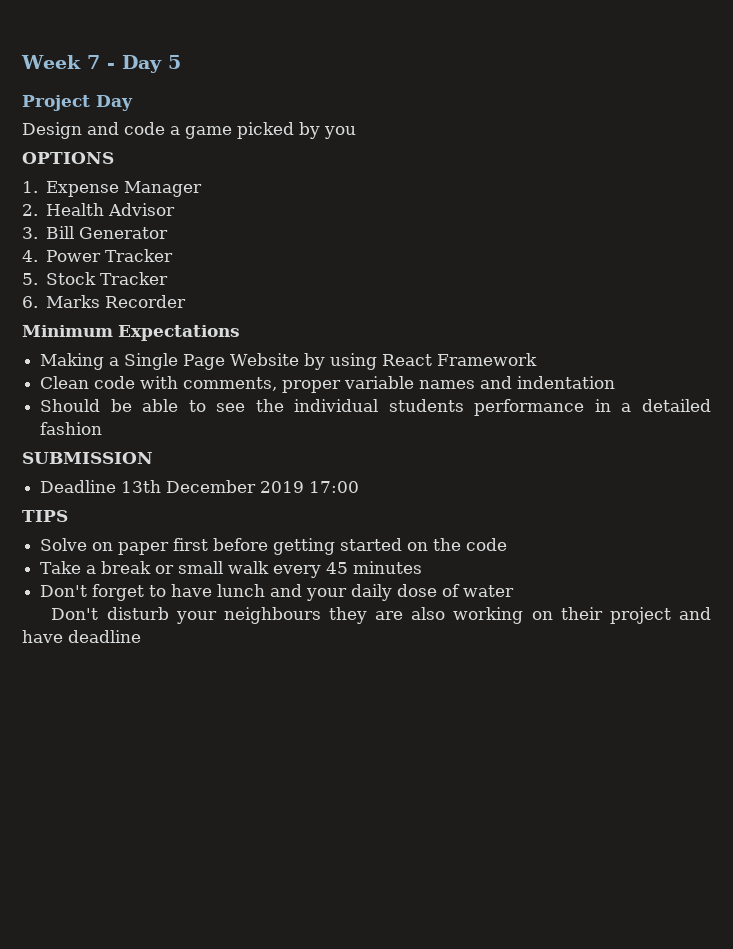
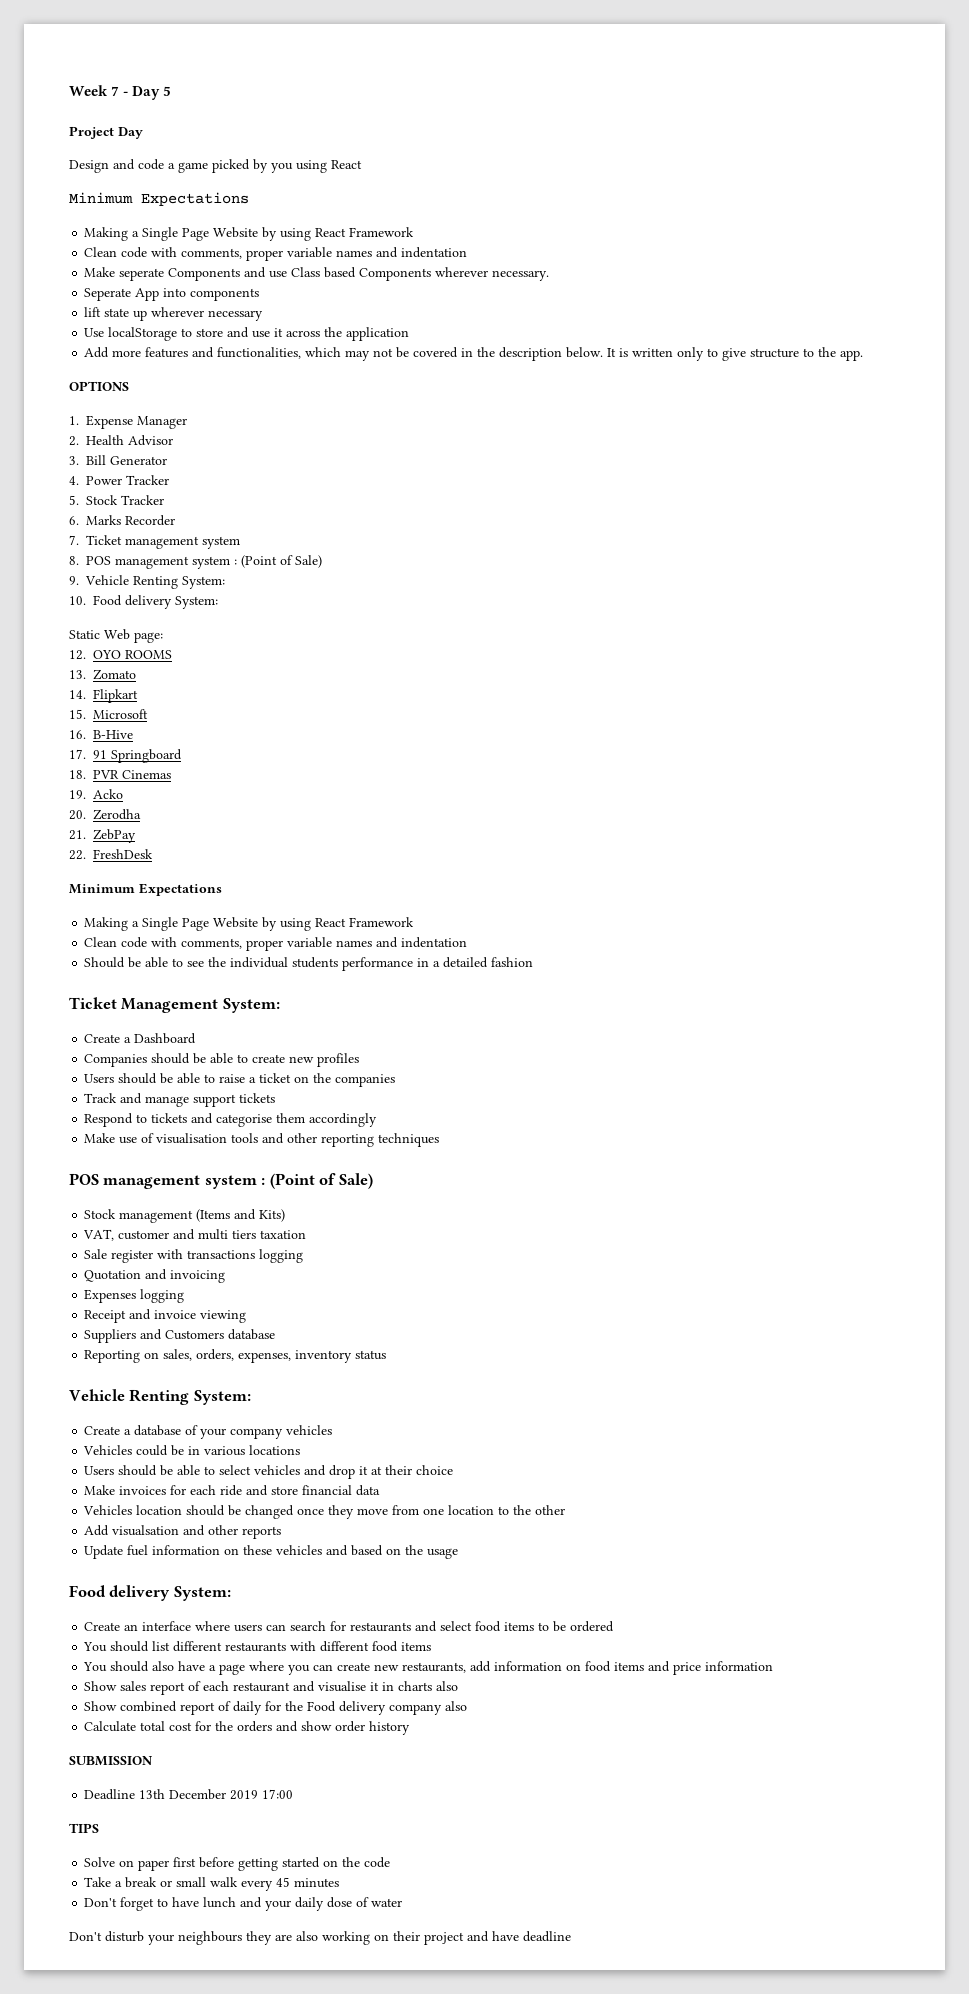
(356, 132) none -> [296,160,362,173] [69,192,249,206] [84,227,415,241] [84,247,468,261] [84,267,550,281] [84,288,260,301] [84,307,264,321] [84,327,410,341] [84,347,864,361] using React // Minimum Expectations // Making a Single Page Website by using React Framework // Clean code with comments, proper variable names and indentation // Make seperate Components and use Class based Components wherever necessary. // Seperate App into components // lift state up wherever necessary // Use localStorage to store and use it across the application // Add more features and functionalities, which may not be covered in the description below. It is written only to give structure to the app.
(187, 301) none -> [69,535,241,549] [69,555,323,569] [69,575,226,589] [69,595,218,609] [69,629,163,643] [69,650,172,660] [69,669,136,680] [69,689,138,703] [69,709,148,719] [69,730,133,739] [69,749,182,763] [69,770,171,779] [69,789,123,799] [69,809,141,820] [69,829,136,843] [69,849,153,860] // 7. Ticket management system // 8. POS management system : (Point of Sale) // 9. Vehicle Renting System: // 10. Food delivery System: // Static Web page: // 12. OYO ROOMS // 13. Zomato // 14. Flipkart // 15. Microsoft // 16. B-Hive // 17. 91 Springboard // 18. PVR Cinemas // 19. Acko // 20. Zerodha // 21. ZebPay // 22. FreshDesk
(103, 428) none -> [69,997,280,1013] [84,1033,197,1044] [84,1053,360,1067] [84,1073,396,1087] [84,1093,276,1107] [84,1113,378,1127] [84,1133,440,1147] [69,1173,373,1189] [84,1209,286,1223] [83,1229,307,1241] [84,1249,304,1263] [84,1269,226,1283] [84,1289,185,1303] [84,1309,247,1323] [84,1329,276,1343] [84,1349,387,1363] [69,1389,251,1405] [84,1425,333,1439] [83,1445,301,1456] [84,1465,454,1479] [84,1485,381,1496] [83,1505,566,1519] [84,1525,282,1539] [84,1545,459,1559] [69,1585,231,1601] [84,1621,615,1632] [83,1641,432,1652] [83,1661,774,1675] [84,1681,459,1695] [84,1701,468,1715] [84,1721,411,1735] // Ticket Management System: // Create a Dashboard // Companies should be able to create new profiles // Users should be able to raise a ticket on the companies // Track and manage support tickets // Respond to tickets and categorise them accordingly // Make use of visualisation tools and other reporting techniques // POS management system : (Point of Sale) // Stock management (Items and Kits) // VAT, customer and multi tiers taxation // Sale register with transactions logging // Quotation and invoicing // Expenses logging // Receipt and invoice viewing // Suppliers and Customers database // Reporting on sales, orders, expenses, inventory status // Vehicle Renting System: // Create a database of your company vehicles // Vehicles could be in various locations // Users should be able to select vehicles and drop it at their choice // Make invoices for each ride and store financial data // Vehicles location should be changed once they move from one location to the other // Add visualsation and other reports // Update fuel information on these vehicles and based on the usage // Food delivery System: // Create an interface where users can search for restaurants and select food items to be ordered // You should list different restaurants with different food items // You should also have a page where you can create new restaurants, add information on food items and price information // Show sales report of each restaurant and visualise it in charts also // Show combined report of daily for the Food delivery company also // Calculate total cost for the orders and show order history

